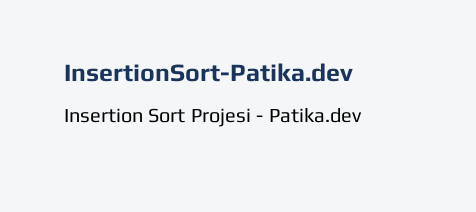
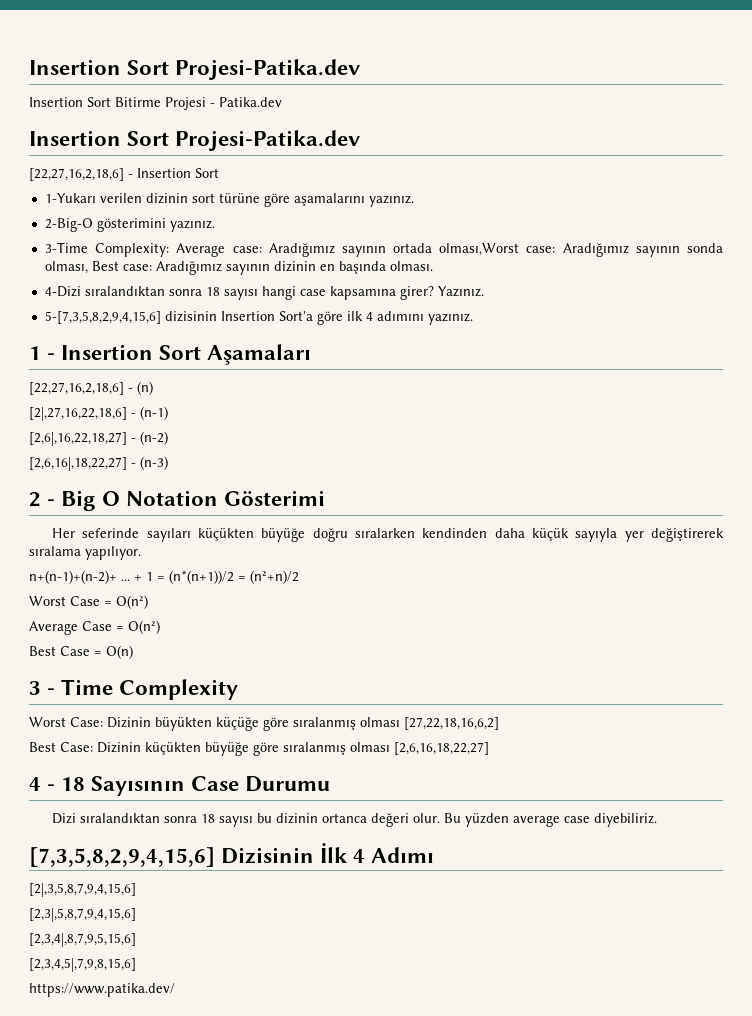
[64,63,353,82] [64,108,186,123] InsertionSort-Patika.dev // Insertion Sort -> [29,59,361,80] [29,97,161,107] Insertion Sort Projesi-Patika.dev // Insertion Sort Bitirme
(362, 115) none -> [29,130,361,151] [29,168,219,181] [44,193,414,207] [44,218,215,232] [44,242,723,257] [44,261,433,275] [44,286,484,300] [44,311,473,325] [29,344,312,365] [29,381,153,395] [29,406,168,421] [29,431,168,446] [29,456,168,471] [29,490,326,511] [51,528,725,542] [29,546,141,560] [29,570,299,584] [29,595,148,609] [29,620,160,635] [29,645,133,659] [29,679,239,700] [29,717,499,731] [29,742,489,756] [29,776,331,796] [51,813,657,827] [29,843,435,867] [29,883,136,897] [29,908,136,922] [29,933,136,947] [29,958,136,972] [29,983,175,997] // Insertion Sort Projesi-Patika.dev // [22,27,16,2,18,6] - Insertion Sort // 1-Yukarı verilen dizinin sort türüne göre aşamalarını yazınız. // 2-Big-O gösterimini yazınız. // 3-Time Complexity: Average case: Aradığımız sayının ortada olması,Worst case: Aradığımız sayının sonda olması, Best case: Aradığımız sayının dizinin en başında olması. // 4-Dizi sıralandıktan sonra 18 sayısı hangi case kapsamına girer? Yazınız. // 5-[7,3,5,8,2,9,4,15,6] dizisinin Insertion Sort'a göre ilk 4 adımını yazınız. // 1 - Insertion Sort Aşamaları // [22,27,16,2,18,6] - (n) // [2|,27,16,22,18,6] - (n-1) // [2,6|,16,22,18,27] - (n-2) // [2,6,16|,18,22,27] - (n-3) // 2 - Big O Notation Gösterimi // Her seferinde sayıları küçükten büyüğe doğru sıralarken kendinden daha küçük sayıyla yer değiştirerek sıralama yapılıyor. // n+(n-1)+(n-2)+ ... + 1 = (n*(n+1))/2 = (n²+n)/2 // Worst Case = O(n²) // Average Case = O(n²) // Best Case = O(n) // 3 - Time Complexity // Worst Case: Dizinin büyükten küçüğe göre sıralanmış olması [27,22,18,16,6,2] // Best Case: Dizinin küçükten büyüğe göre sıralanmış olması [2,6,16,18,22,27] // 4 - 18 Sayısının Case Durumu // Dizi sıralandıktan sonra 18 sayısı bu dizinin ortanca değeri olur. Bu yüzden average case diyebiliriz. // [7,3,5,8,2,9,4,15,6] Dizisinin İlk 4 Adımı // [2|,3,5,8,7,9,4,15,6] // [2,3|,5,8,7,9,4,15,6] // [2,3,4|,8,7,9,5,15,6] // [2,3,4,5|,7,9,8,15,6] // https://www.patika.dev/

